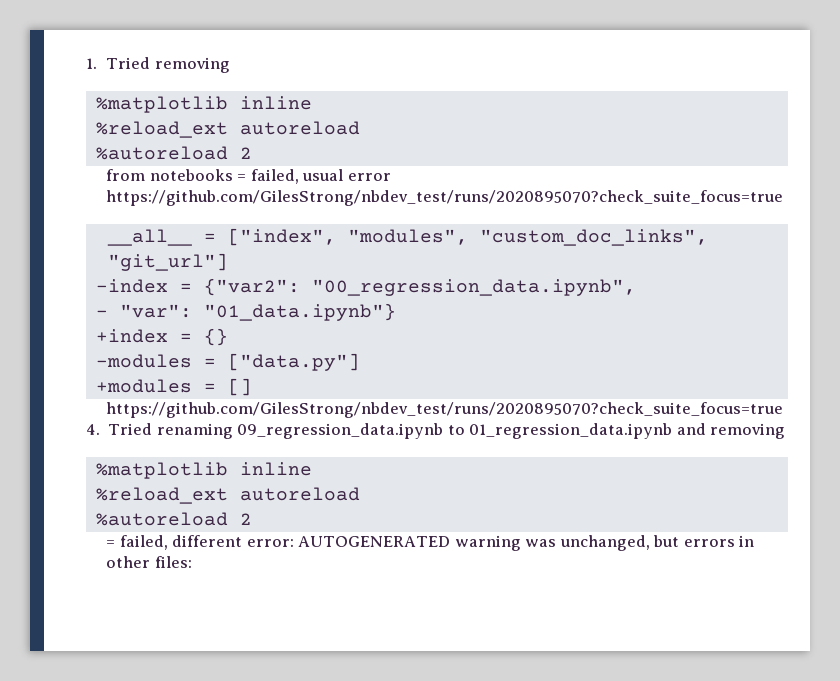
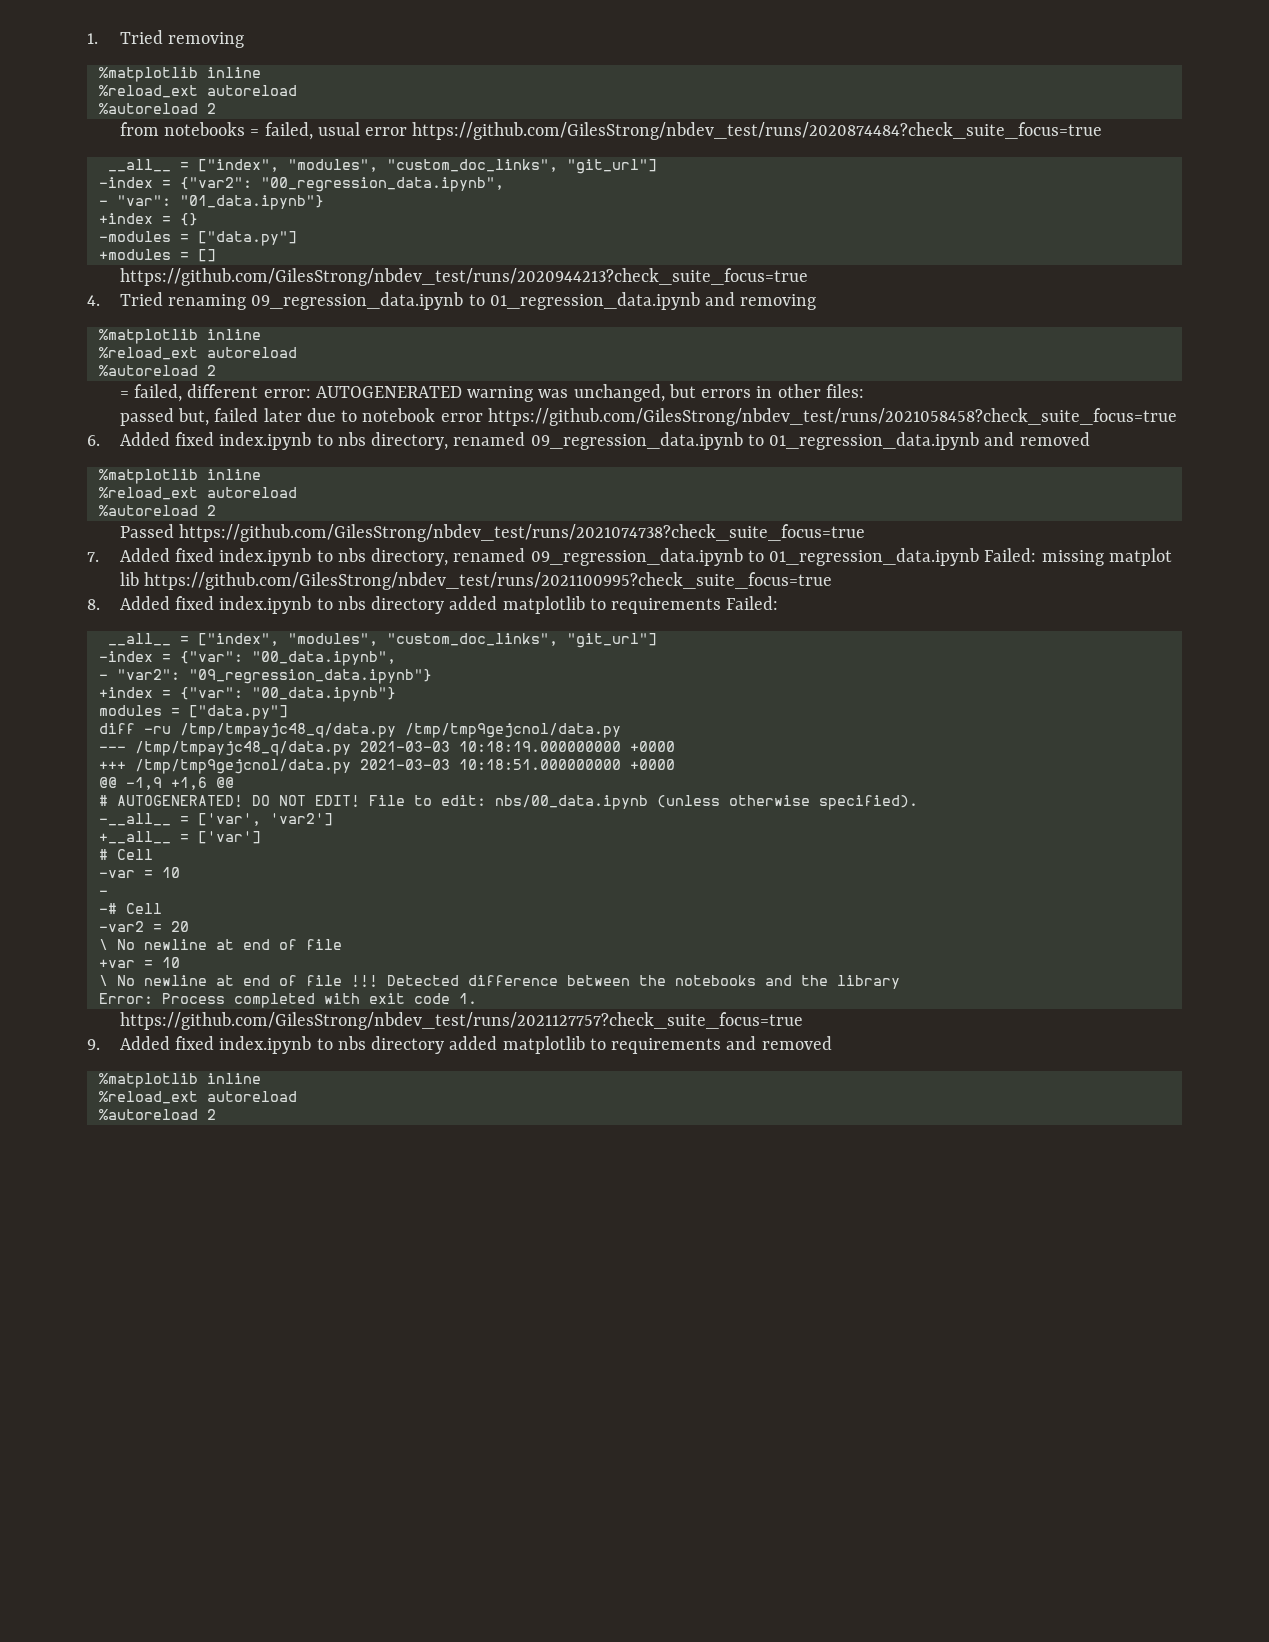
[106,190,784,206] https://github.com/GilesStrong/nbdev_test/runs/2020895070?check_suite_focus=true -> [412,122,1103,140] https://github.com/GilesStrong/nbdev_test/runs/2020874484?check_suite_focus=true
[106,402,784,418] https://github.com/GilesStrong/nbdev_test/runs/2020895070?check_suite_focus=true -> [119,268,808,286] https://github.com/GilesStrong/nbdev_test/runs/2020944213?check_suite_focus=true
(192, 562) none -> [119,408,1177,426] [87,432,1090,450] [98,469,261,484] [98,487,297,500] [98,505,216,516] [119,524,866,542] [87,548,1173,566] [119,572,833,590] [87,596,779,614] [107,633,657,648] [98,651,396,666] [98,669,432,684] [98,687,396,702] [98,705,288,720] [98,723,621,738] [98,741,675,756] [98,759,675,774] [98,777,234,790] [98,795,918,810] [98,813,333,826] [98,831,261,844] [98,849,153,860] [98,867,180,878] [98,890,108,896] [98,903,162,914] [98,921,189,932] [98,939,342,950] [98,957,180,968] [98,975,900,989] [98,993,477,1008] [119,1012,803,1030] [87,1036,832,1054] [98,1073,261,1088] [98,1091,297,1104] [98,1109,216,1120] // passed but, failed later due to notebook error https://github.com/GilesStrong/nbdev_test/runs/2021058458?check_suite_focus=true // 6. Added fixed index.ipynb to nbs directory, renamed 09_regression_data.ipynb to 01_regression_data.ipynb and removed // %matplotlib inline // %reload_ext autoreload // %autoreload 2 // Passed https://github.com/GilesStrong/nbdev_test/runs/2021074738?check_suite_focus=true // 7. Added fixed index.ipynb to nbs directory, renamed 09_regression_data.ipynb to 01_regression_data.ipynb Failed: missing matplot lib https://github.com/GilesStrong/nbdev_test/runs/2021100995?check_suite_focus=true // 8. Added fixed index.ipynb to nbs directory added matplotlib to requirements Failed: // __all__ = ["index", "modules", "custom_doc_links", "git_url"] // -index = {"var": "00_data.ipynb", // - "var2": "09_regression_data.ipynb"} // +index = {"var": "00_data.ipynb"} // modules = ["data.py"] // diff -ru /tmp/tmpayjc48_q/data.py /tmp/tmp9gejcnol/data.py // --- /tmp/tmpayjc48_q/data.py 2021-03-03 10:18:19.000000000 +0000 // +++ /tmp/tmp9gejcnol/data.py 2021-03-03 10:18:51.000000000 +0000 // @@ -1,9 +1,6 @@ // # AUTOGENERATED! DO NOT EDIT! File to edit: nbs/00_data.ipynb (unless otherwise specified). // -__all__ = ['var', 'var2'] // +__all__ = ['var'] // # Cell // -var = 10 // - // -# Cell // -var2 = 20 // \ No newline at end of file // +var = 10 // \ No newline at end of file !!! Detected difference between the notebooks and the library // Error: Process completed with exit code 1. // https://github.com/GilesStrong/nbdev_test/runs/2021127757?check_suite_focus=true // 9. Added fixed index.ipynb to nbs directory added matplotlib to requirements and removed // %matplotlib inline // %reload_ext autoreload // %autoreload 2

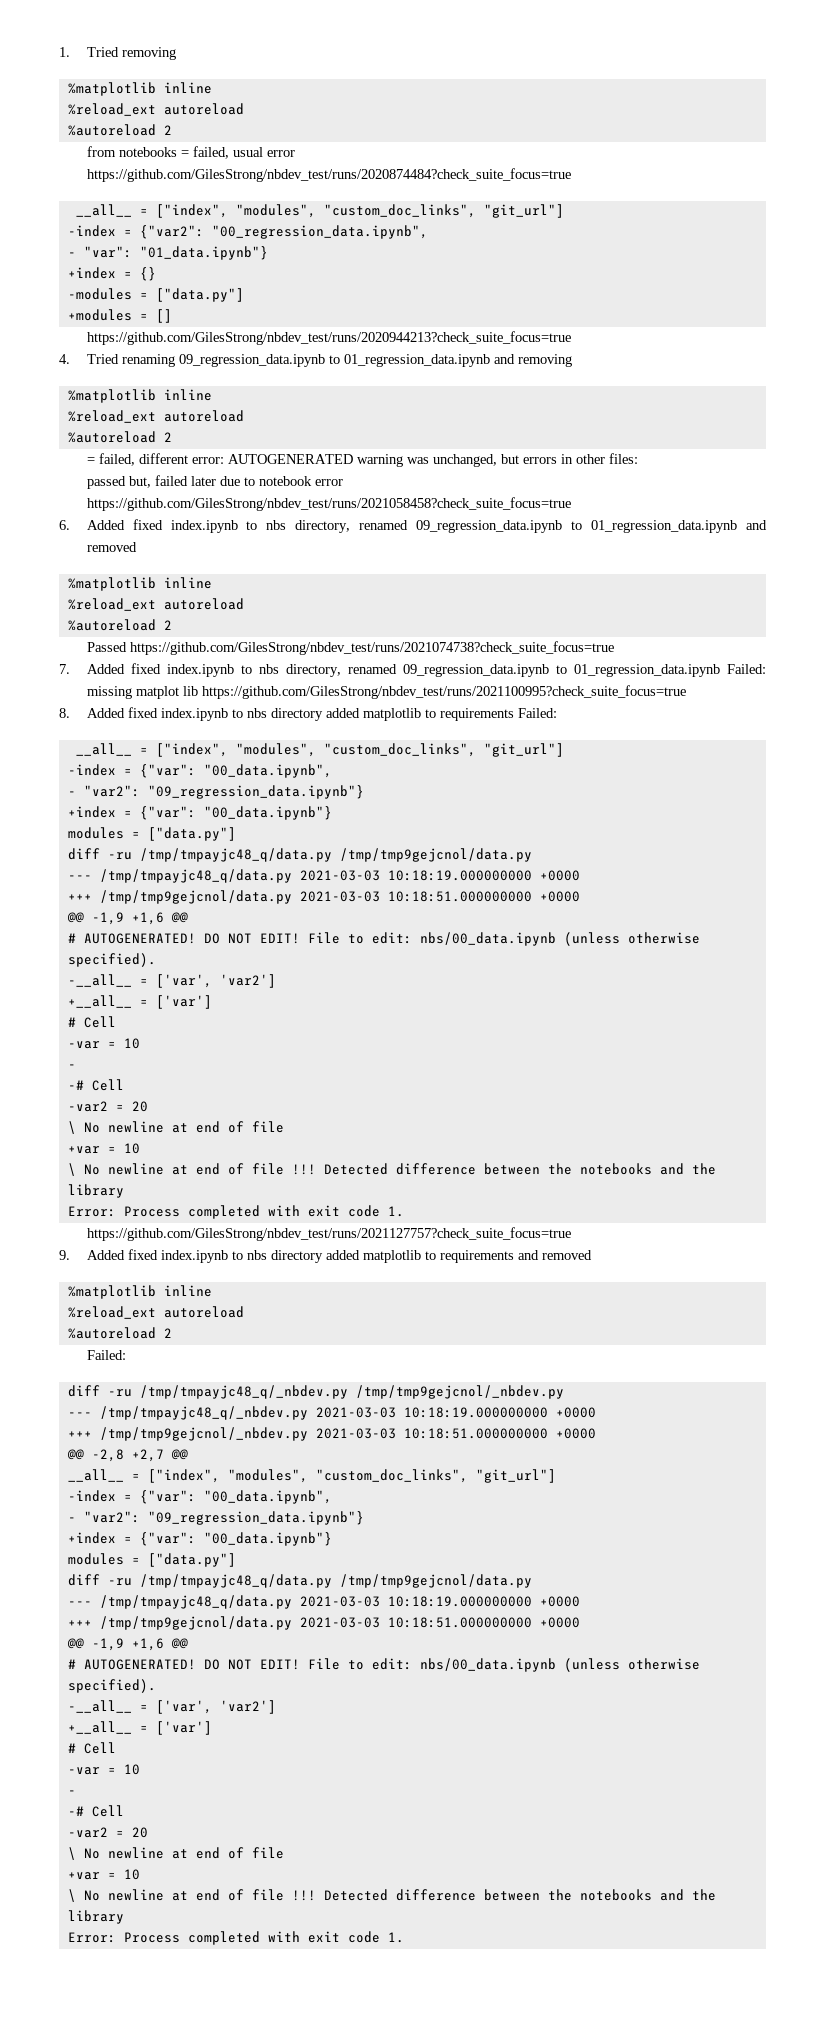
(216, 1114) none -> [86,1350,126,1360] [67,1385,564,1399] [67,1406,596,1420] [67,1427,596,1441] [66,1449,188,1462] [67,1469,556,1483] [67,1490,332,1504] [67,1511,364,1525] [67,1532,332,1546] [67,1553,236,1567] [67,1574,532,1588] [67,1595,580,1609] [67,1616,580,1630] [66,1638,188,1651] [67,1658,700,1672] [67,1679,156,1693] [67,1700,276,1714] [67,1721,212,1735] [67,1742,116,1754] [67,1764,140,1775] [67,1790,76,1795] [67,1805,124,1817] [67,1827,148,1838] [67,1847,284,1860] [67,1869,140,1880] [67,1889,716,1902] [67,1910,124,1924] [67,1931,404,1945] // Failed: // diff -ru /tmp/tmpayjc48_q/_nbdev.py /tmp/tmp9gejcnol/_nbdev.py // --- /tmp/tmpayjc48_q/_nbdev.py 2021-03-03 10:18:19.000000000 +0000 // +++ /tmp/tmp9gejcnol/_nbdev.py 2021-03-03 10:18:51.000000000 +0000 // @@ -2,8 +2,7 @@ // __all__ = ["index", "modules", "custom_doc_links", "git_url"] // -index = {"var": "00_data.ipynb", // - "var2": "09_regression_data.ipynb"} // +index = {"var": "00_data.ipynb"} // modules = ["data.py"] // diff -ru /tmp/tmpayjc48_q/data.py /tmp/tmp9gejcnol/data.py // --- /tmp/tmpayjc48_q/data.py 2021-03-03 10:18:19.000000000 +0000 // +++ /tmp/tmp9gejcnol/data.py 2021-03-03 10:18:51.000000000 +0000 // @@ -1,9 +1,6 @@ // # AUTOGENERATED! DO NOT EDIT! File to edit: nbs/00_data.ipynb (unless otherwise specified). // -__all__ = ['var', 'var2'] // +__all__ = ['var'] // # Cell // -var = 10 // - // -# Cell // -var2 = 20 // \ No newline at end of file // +var = 10 // \ No newline at end of file !!! Detected difference between the notebooks and the library // Error: Process completed with exit code 1.

